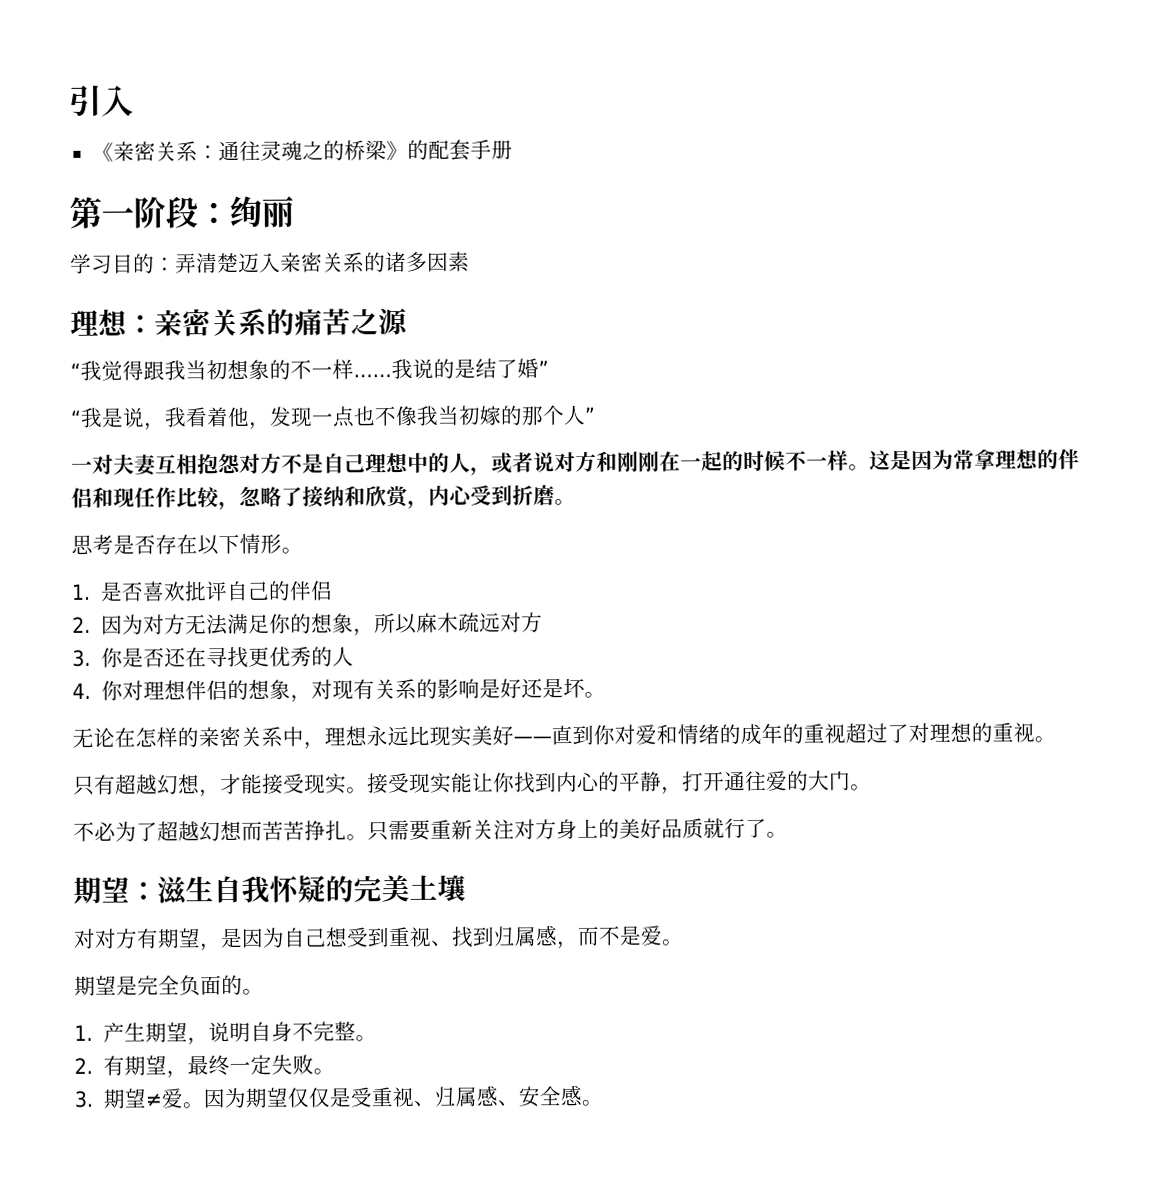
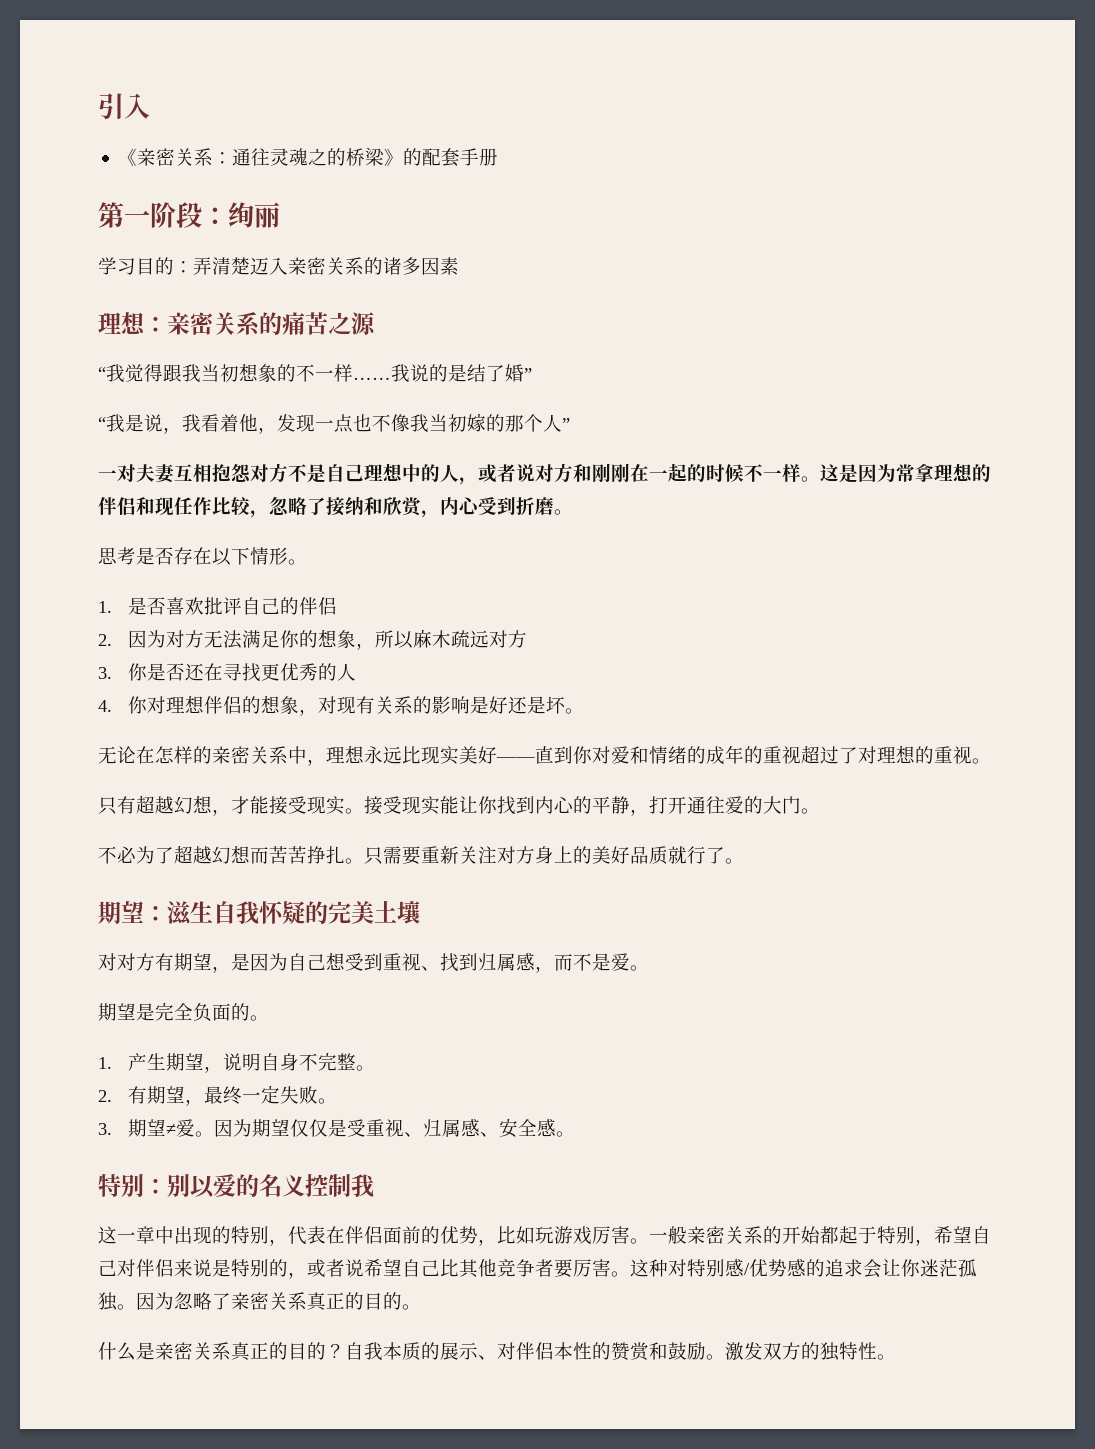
(604, 1102) none -> [98,1174,374,1198] [98,1226,991,1246] [98,1259,977,1279] [98,1292,421,1311] [98,1342,896,1361] // 特别：别以爱的名义控制我 // 这一章中出现的特别，代表在伴侣面前的优势，比如玩游戏厉害。一般亲密关系的开始都起于特别，希望自己对伴侣来说是特别的，或者说希望自己比其他竞争者要厉害。这种对特别感/优势感的追求会让你迷茫孤独。因为忽略了亲密关系真正的目的。 // 什么是亲密关系真正的目的？自我本质的展示、对伴侣本性的赞赏和鼓励。激发双方的独特性。

